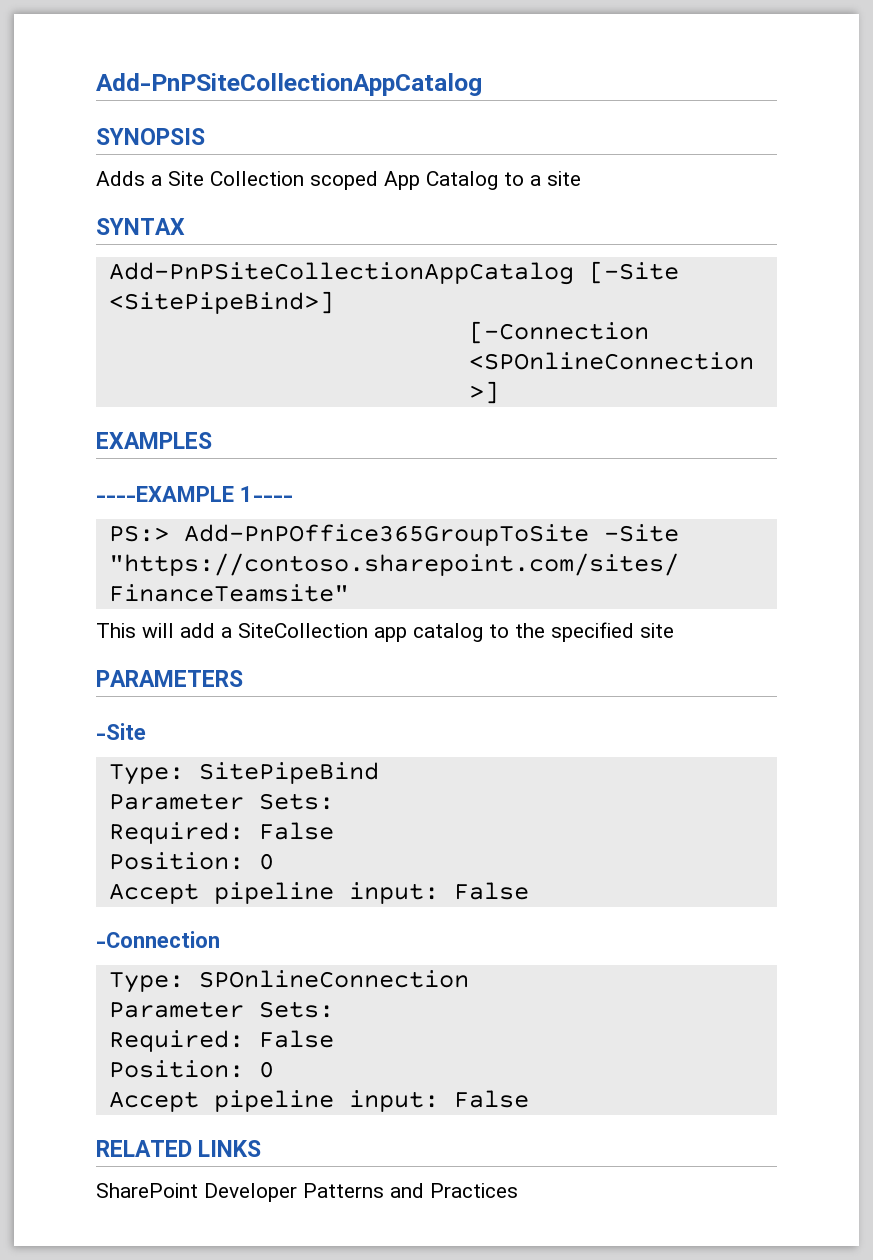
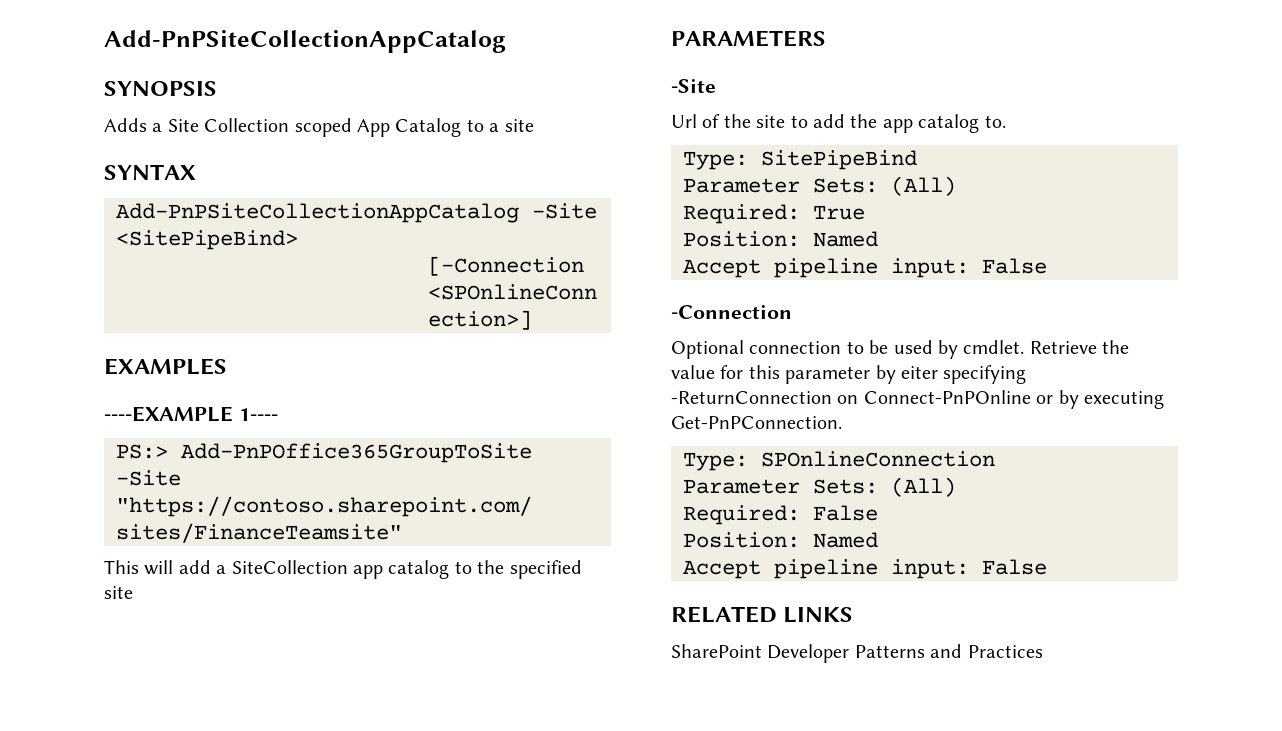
[588,261,679,284] [108,291,334,314] [-Site <SitePipeBind>] -> [532,203,597,219] [116,230,298,250] -Site <SitePipeBind>
(146, 731) none -> [671,114,1006,133] // Url of the site to add the app catalog to.
[108,822,334,844] [108,852,274,870] // Required: False // Position: 0 -> [891,176,956,196] [683,204,865,224] [683,231,878,247] (All) // Required: True // Position: Named
(220, 939) none -> [671,340,1130,359] [671,365,1027,384] [671,390,1164,409] [671,416,842,429] // Optional connection to be used by cmdlet. Retrieve the value for this parameter by eiter specifying -ReturnConnection on Connect-PnPOnline or by executing Get-PnPConnection.
[108,1030,334,1052] [108,1060,274,1078] // Required: False // Position: 0 -> [891,477,956,497] [683,505,878,525] [683,532,878,548] (All) // Required: False // Position: Named

